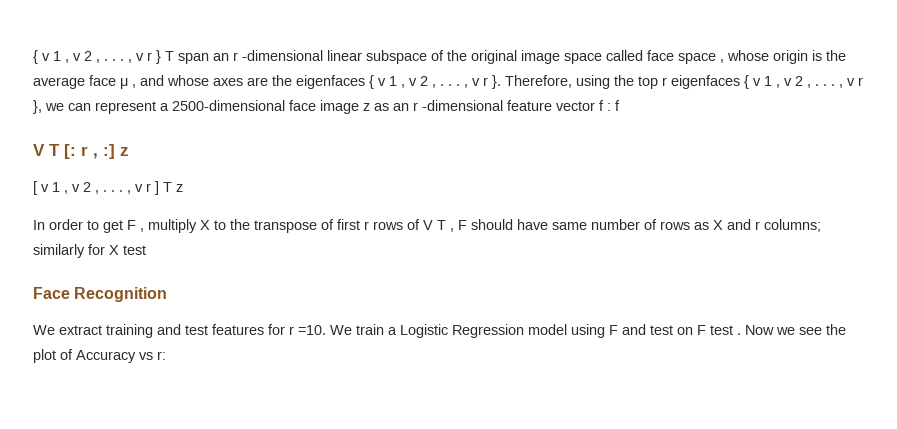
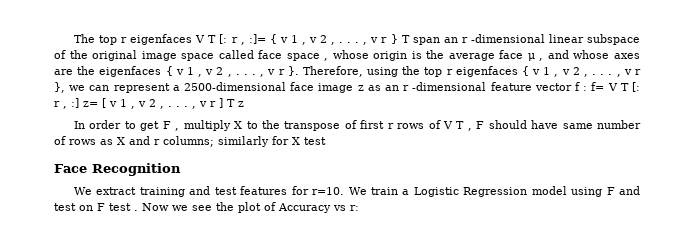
(33, 57) none -> [74,34,266,45] The top r eigenfaces V T [: r , :]=
[615,100,620,111] f // -> [591,82,605,91] f=
[120,147,129,156] z // -> [83,101,98,107] z=
[289,325,326,335] r =10. -> [312,187,345,195] r=10.

